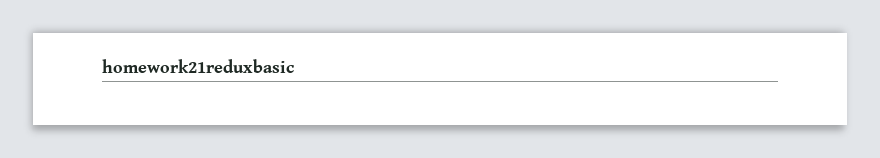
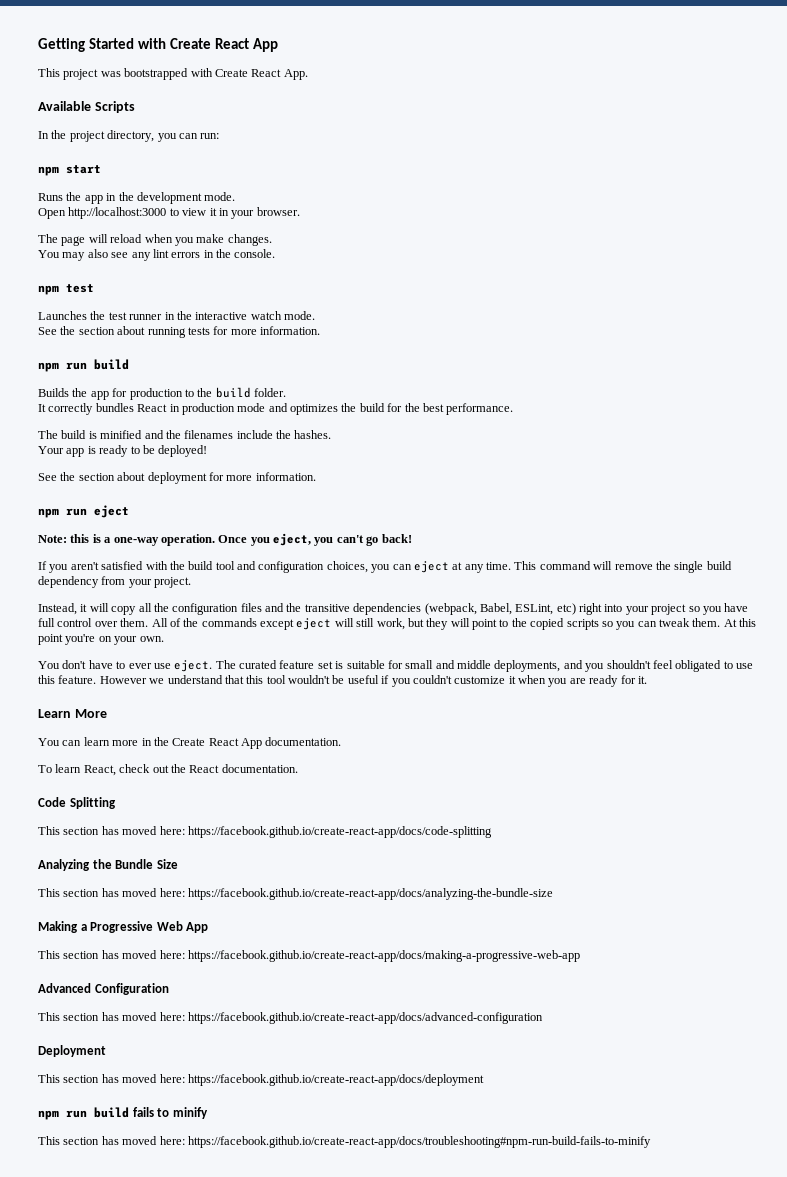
[102,59,294,73] homework21reduxbasic -> [38,38,278,52] [38,68,308,80] [38,101,135,113] [38,130,220,142] [38,165,101,176] [38,192,236,204] [38,207,300,219] [38,234,272,246] [38,249,276,261] [38,284,94,295] [38,311,315,320] [38,326,320,338] [38,359,129,372] [38,387,286,400] [38,403,514,415] [38,430,332,439] [38,445,208,457] [38,472,316,484] [38,505,129,518] [38,533,412,546] [38,561,732,573] [38,576,192,588] [38,603,749,615] [38,618,757,630] [38,634,164,645] [38,660,753,672] [38,675,647,687] [38,709,107,718] [38,737,342,749] [38,764,298,776] [38,797,116,809] [38,826,492,838] [38,859,178,871] [38,888,553,900] [38,921,209,933] [38,950,580,962] [38,983,169,995] [38,1012,543,1024] [38,1045,106,1057] [38,1074,484,1086] [38,1107,208,1120] [38,1136,651,1148] Getting Started with Create React App // This project was bootstrapped with Create React App. // Available Scripts // In the project directory, you can run: // npm start // Runs the app in the development mode. // Open http://localhost:3000 to view it in your browser. // The page will reload when you make changes. // You may also see any lint errors in the console. // npm test // Launches the test runner in the interactive watch mode. // See the section about running tests for more information. // npm run build // Builds the app for production to the build folder. // It correctly bundles React in production mode and optimizes the build for the best performance. // The build is minified and the filenames include the hashes. // Your app is ready to be deployed! // See the section about deployment for more information. // npm run eject // Note: this is a one-way operation. Once you eject, you can't go back! // If you aren't satisfied with the build tool and configuration choices, you can eject at any time. This command will remove the single build dependency from your project. // Instead, it will copy all the configuration files and the transitive dependencies (webpack, Babel, ESLint, etc) right into your project so you have full control over them. All of the commands except eject will still work, but they will point to the copied scripts so you can tweak them. At this point you're on your own. // You don't have to ever use eject. The curated feature set is suitable for small and middle deployments, and you shouldn't feel obligated to use this feature. However we understand that this tool wouldn't be useful if you couldn't customize it when you are ready for it. // Learn More // You can learn more in the Create React App documentation. // To learn React, check out the React documentation. // Code Splitting // This section has moved here: https://facebook.github.io/create-react-app/docs/code-splitting // Analyzing the Bundle Size // This section has moved here: https://facebook.github.io/create-react-app/docs/analyzing-the-bundle-size // Making a Progressive Web App // This section has moved here: https://facebook.github.io/create-react-app/docs/making-a-progressive-web-app // Advanced Configuration // This section has moved here: https://facebook.github.io/create-react-app/docs/advanced-configuration // Deployment // This section has moved here: https://facebook.github.io/create-react-app/docs/deployment // npm run build fails to minify // This section has moved here: https://facebook.github.io/create-react-app/docs/troubleshooting#npm-run-build-fails-to-minify

